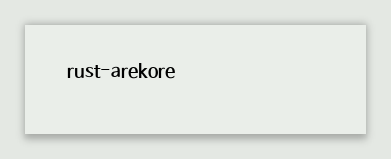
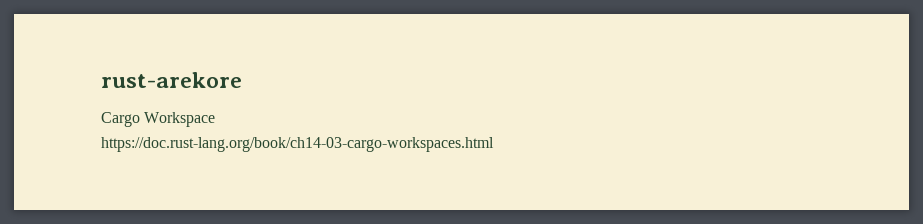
(175, 71) none -> [101,112,216,127] [101,137,494,152] // Cargo Workspace // https://doc.rust-lang.org/book/ch14-03-cargo-workspaces.html

